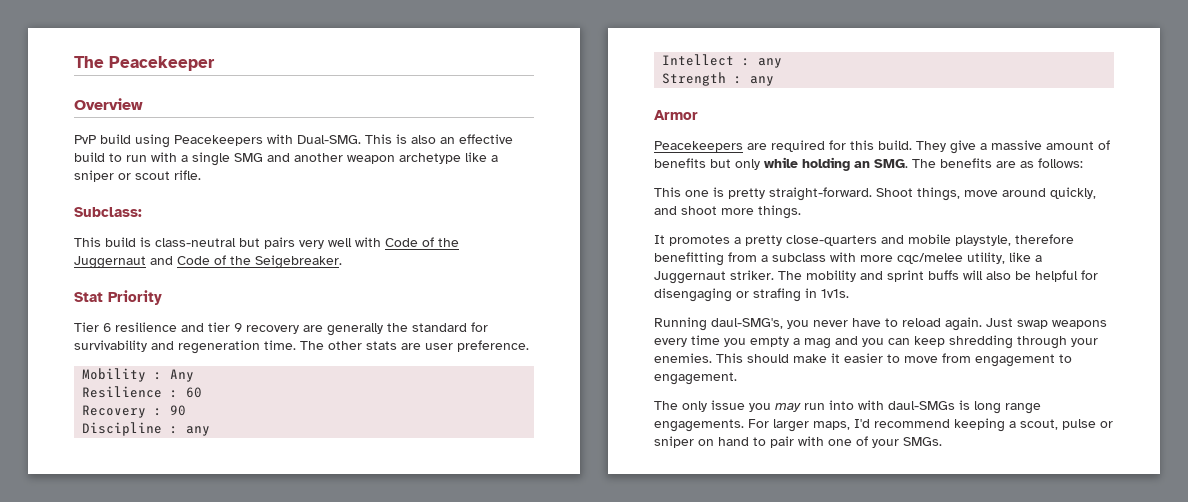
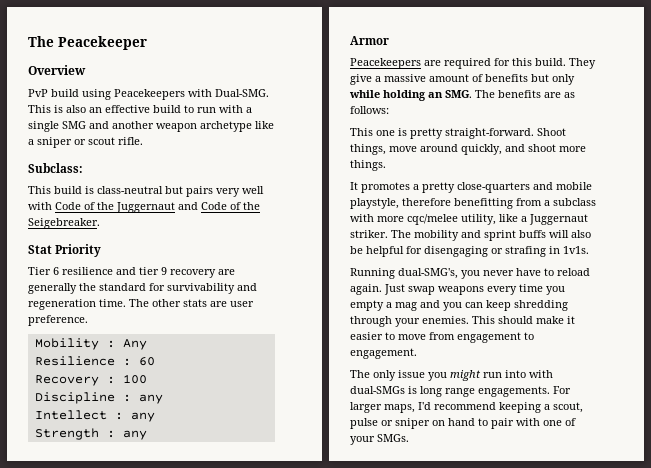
[170,405,187,416] 90 -> [122,374,147,384] 100
[711,318,783,329] daul-SMG's, -> [398,268,458,279] dual-SMG's,
[775,403,801,412] may -> [450,370,481,381] might
[888,401,955,410] daul-SMGs -> [350,386,405,394] dual-SMGs

